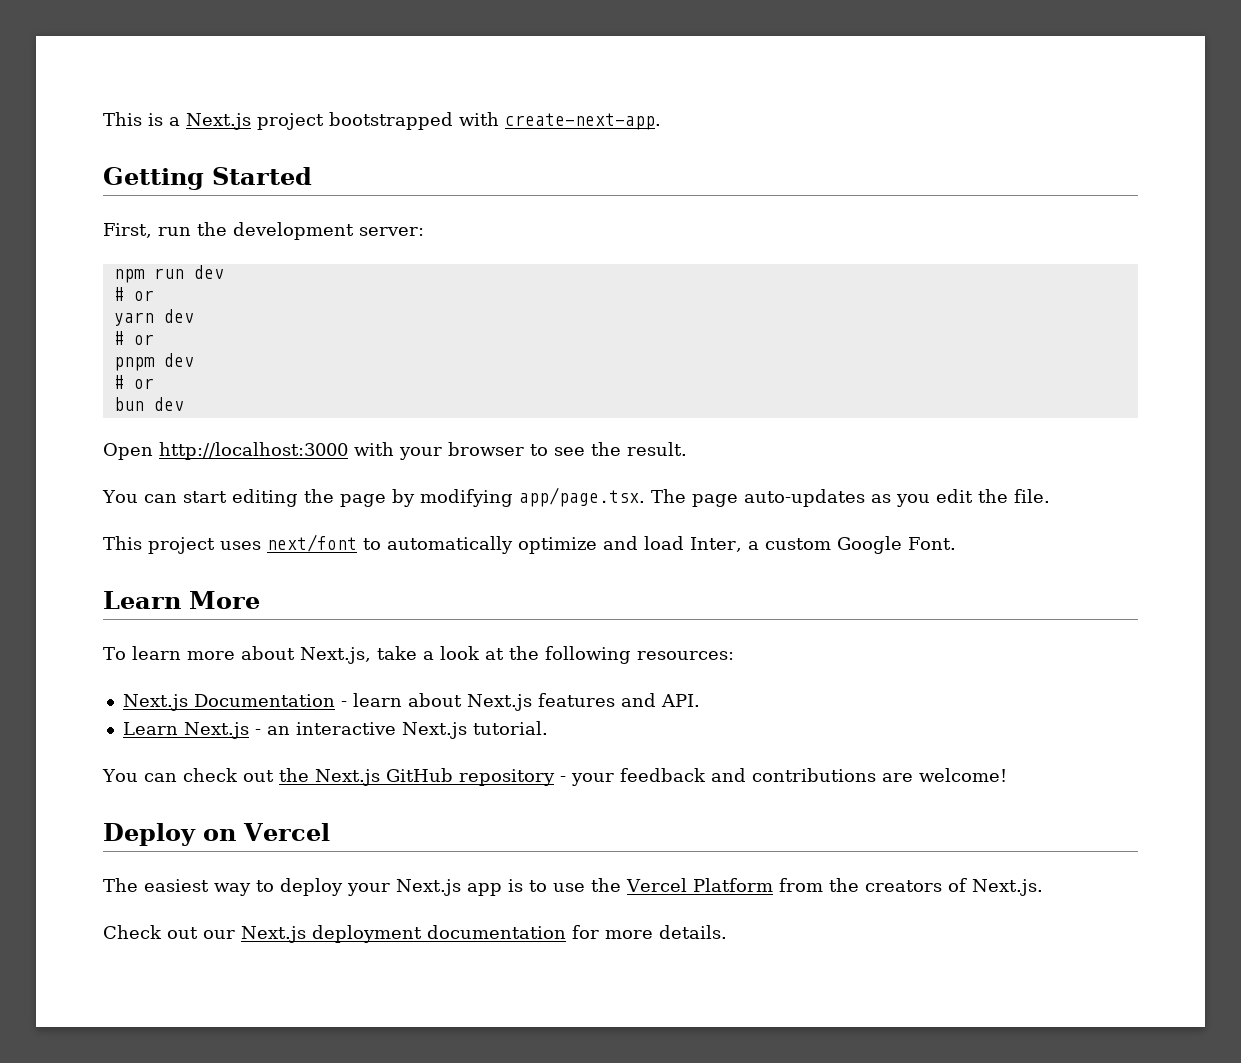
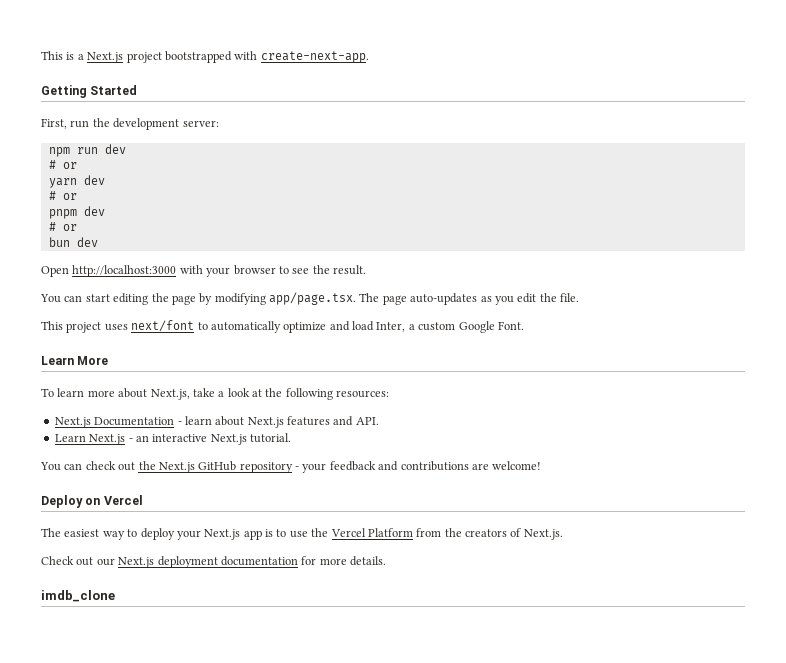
(727, 932) none -> [41,590,115,602] // imdb_clone

